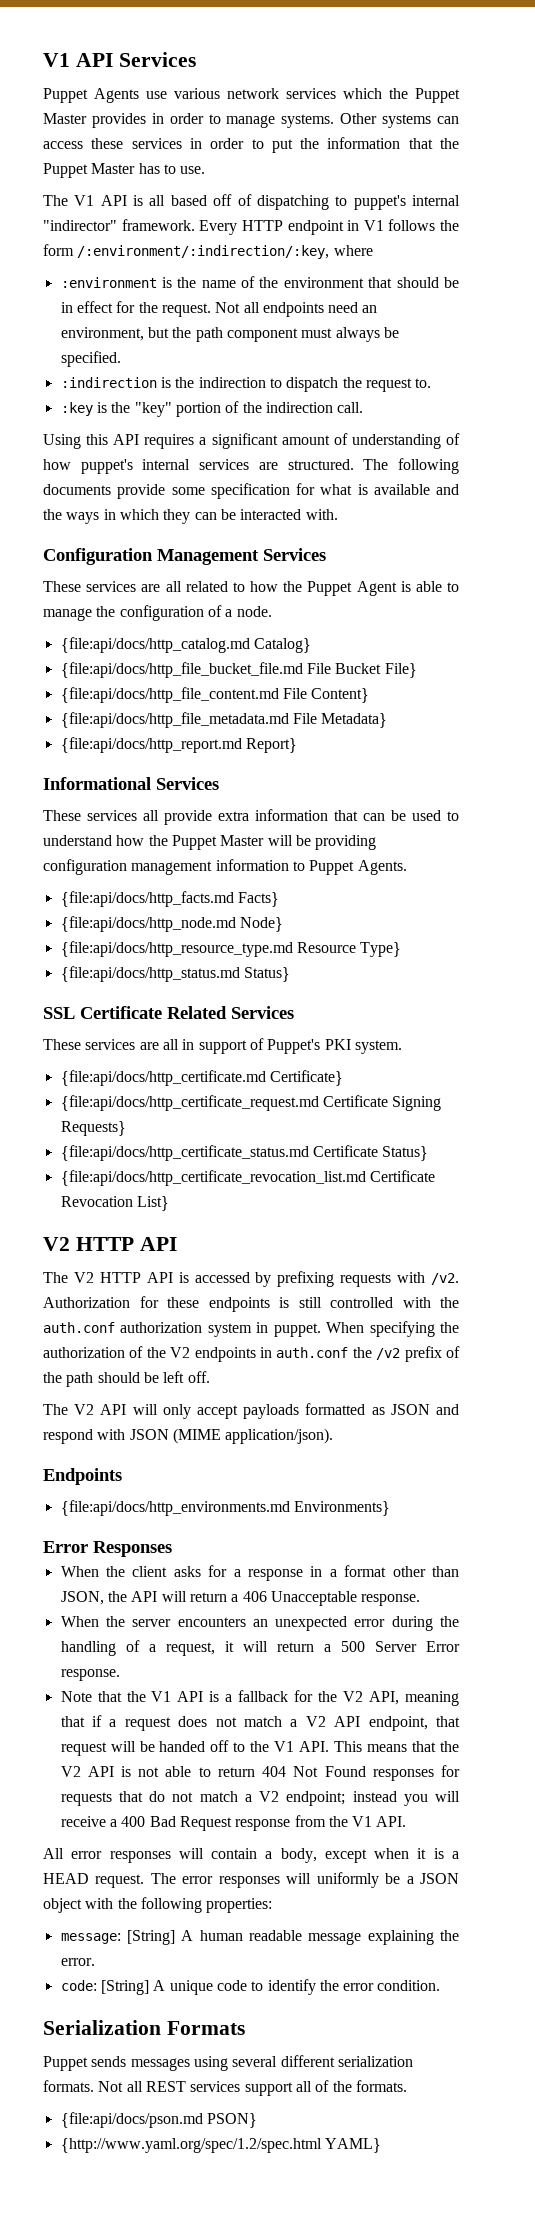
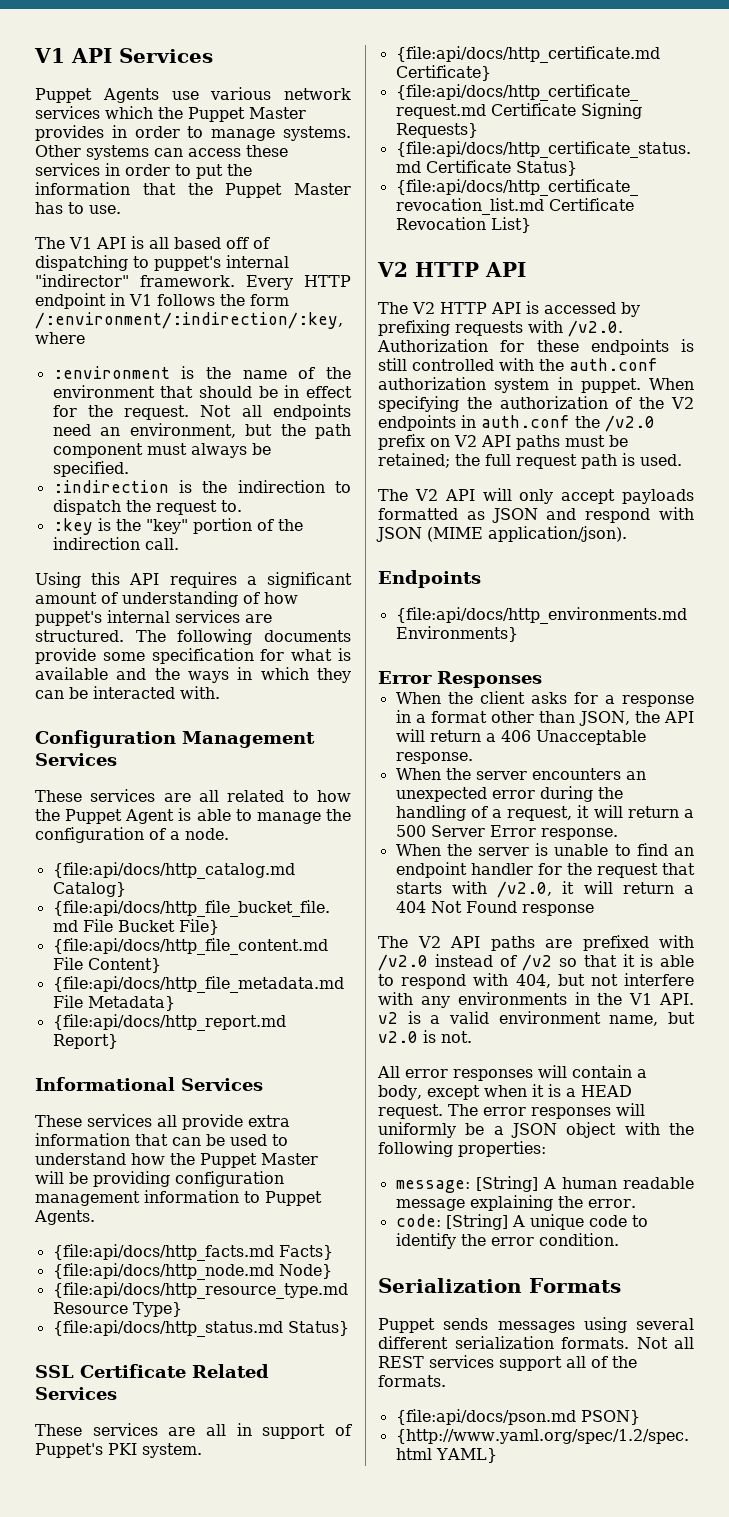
[431,1273,459,1285] /v2. -> [568,320,623,337] /v2.0.
[376,1346,460,1362] [43,1371,210,1387] /v2 prefix of the path should be left off. -> [605,415,655,432] [378,434,628,450] [378,453,682,469] /v2.0 prefix on V2 API paths must be retained; the full request path is used.
[60,1690,459,1706] [60,1715,460,1731] [60,1740,459,1756] [60,1765,461,1781] [60,1791,461,1806] [60,1815,407,1831] Note that the V1 API is a fallback for the V2 API, meaning that if a request does not match a V2 API endpoint, that request will be handed off to the V1 API. This means that the V2 API is not able to return 404 Not Found responses for requests that do not match a V2 endpoint; instead you will receive a 400 Bad Request response from the V1 API. -> [395,843,694,856] [395,862,695,878] [395,881,694,898] [395,901,594,916] [378,935,694,951] [378,954,694,971] [378,973,694,989] [378,992,694,1008] [378,1011,695,1026] [378,1030,472,1043] When the server is unable to find an endpoint handler for the request that starts with /v2.0, it will return a 404 Not Found response // The V2 API paths are prefixed with /v2.0 instead of /v2 so that it is able to respond with 404, but not interfere with any environments in the V1 API. v2 is a valid environment name, but v2.0 is not.

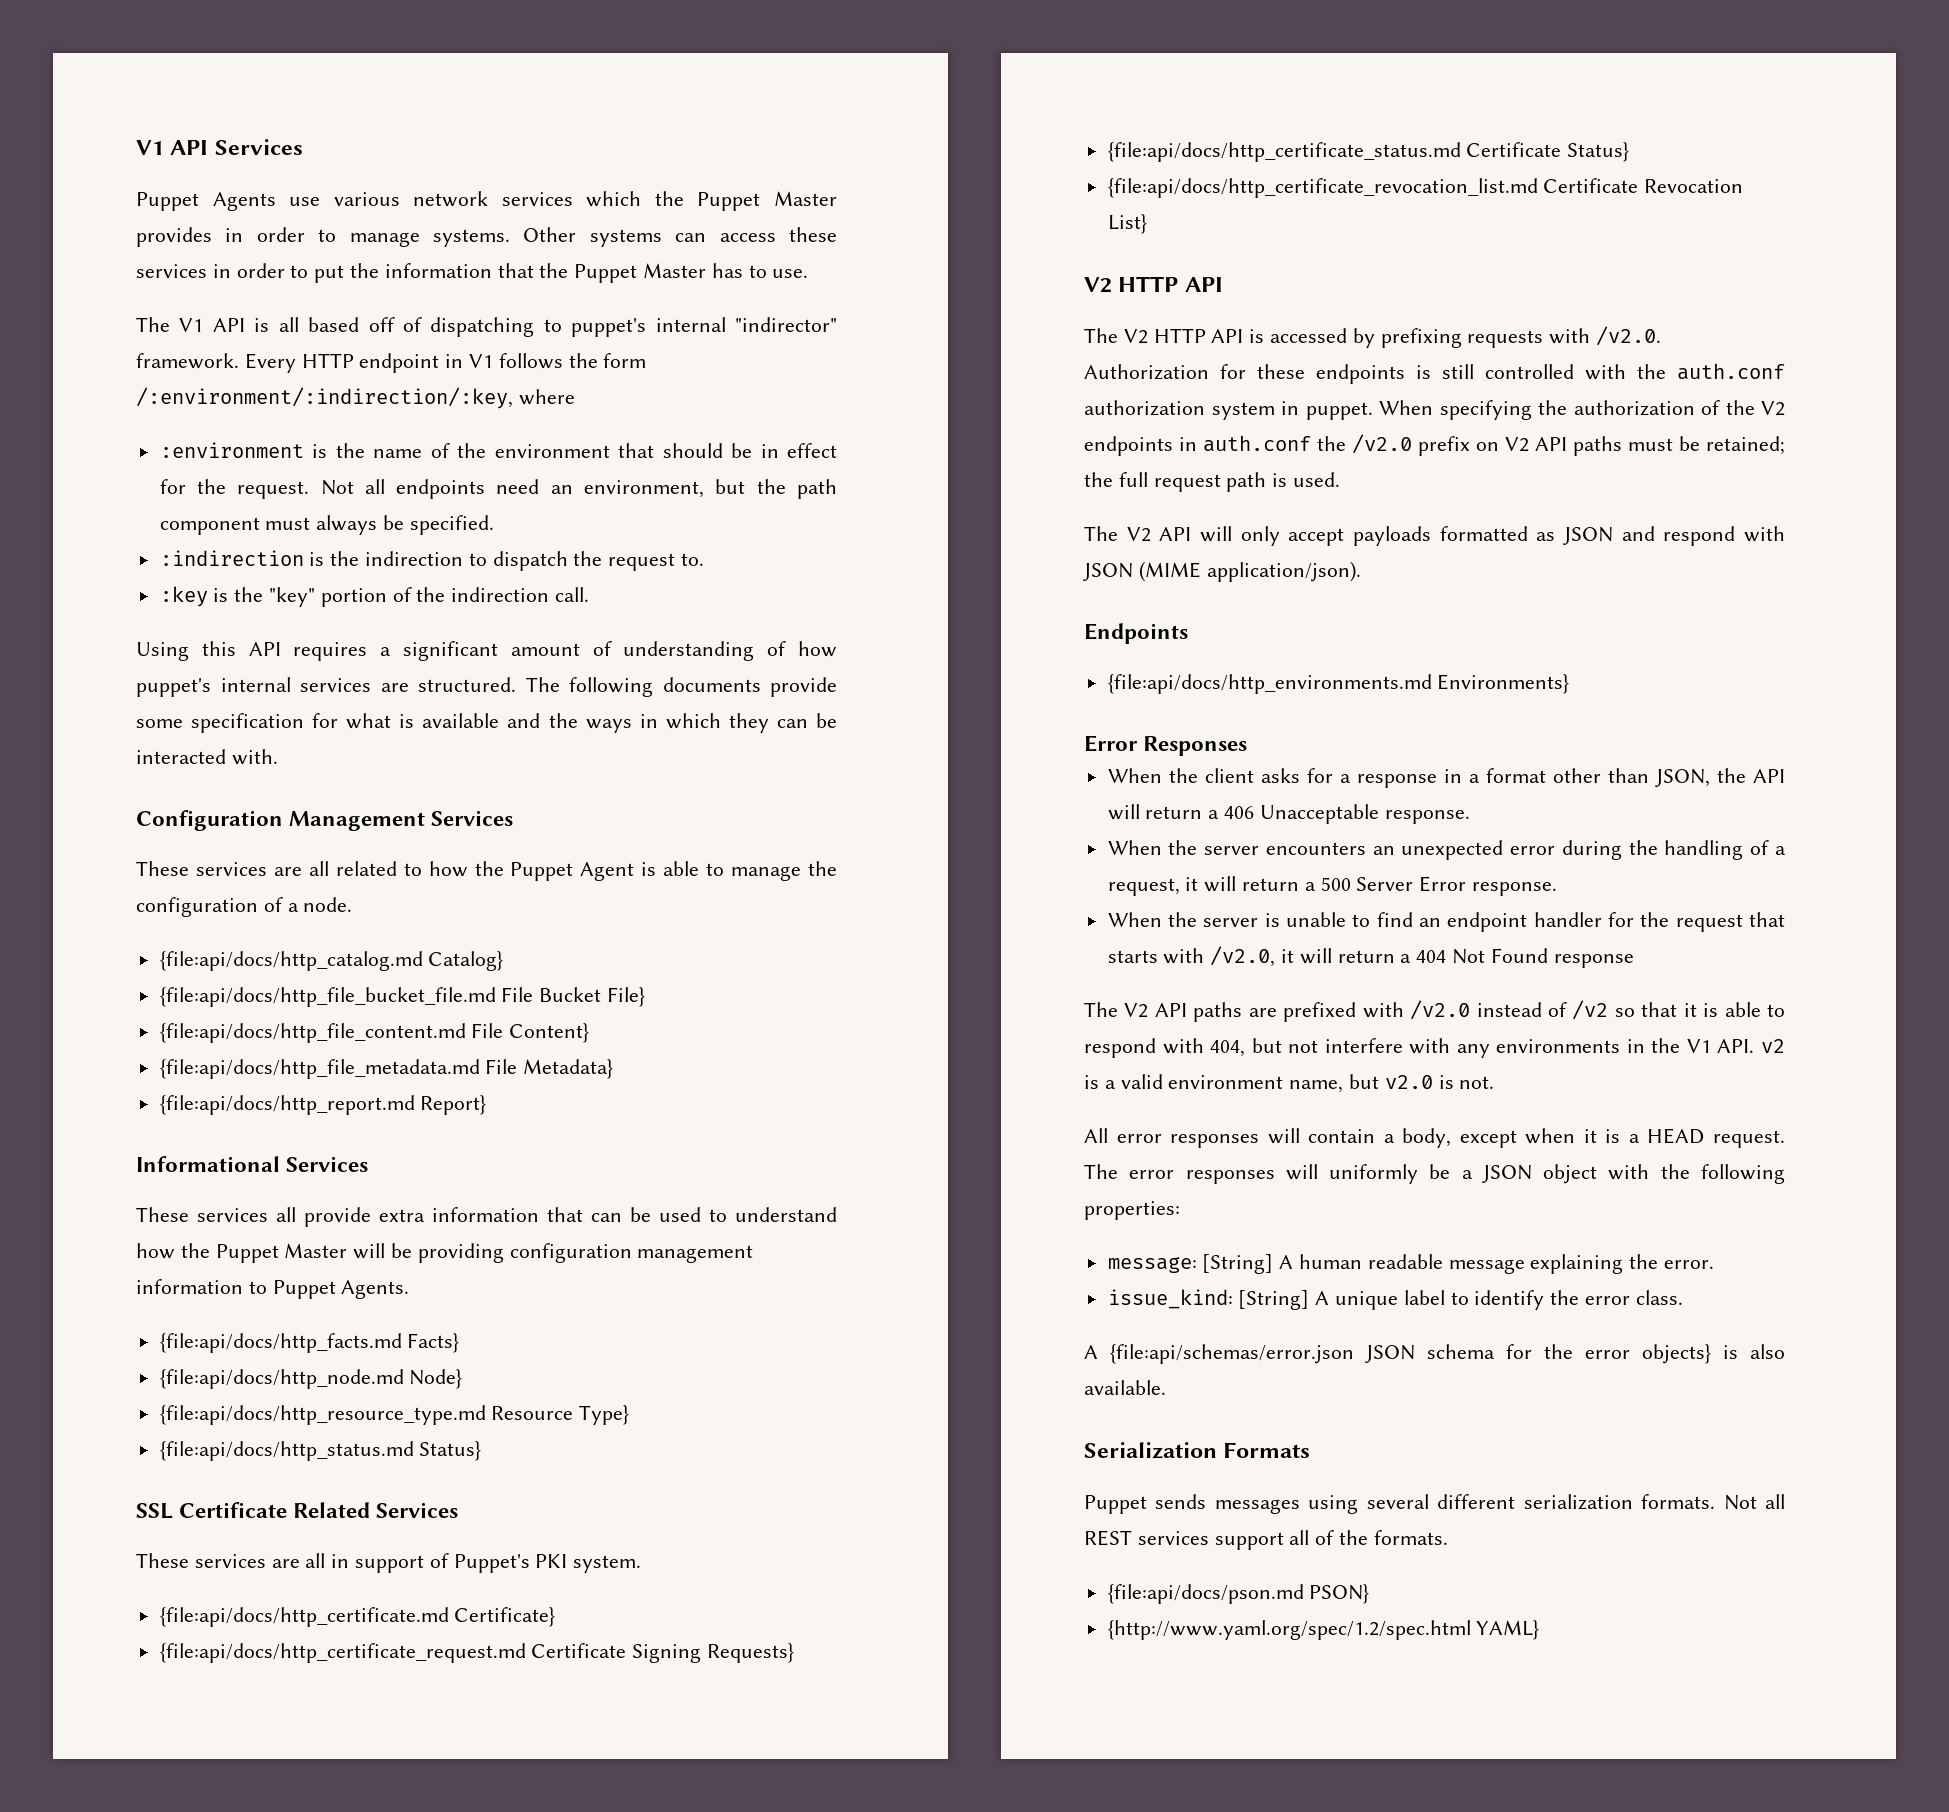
[395,1214,441,1227] code: -> [1107,1289,1233,1309] issue_kind:
[588,1215,627,1227] code -> [1403,1290,1445,1305] label
[538,1233,619,1246] condition. -> [1635,1290,1683,1305] [1084,1344,1785,1364] [1084,1380,1166,1395] class. // A {file:api/schemas/error.json JSON schema for the error objects} is also available.

